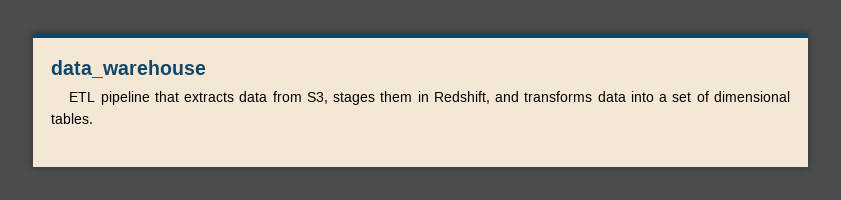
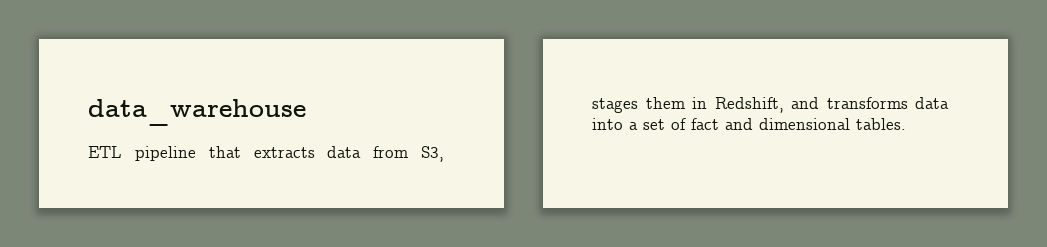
(709, 96) none -> [691,118,753,130] fact and

